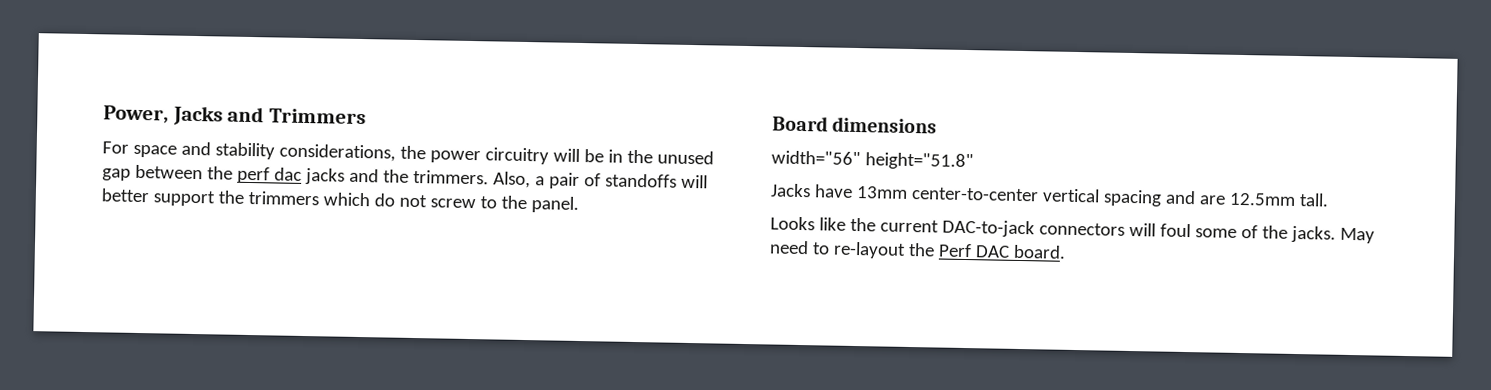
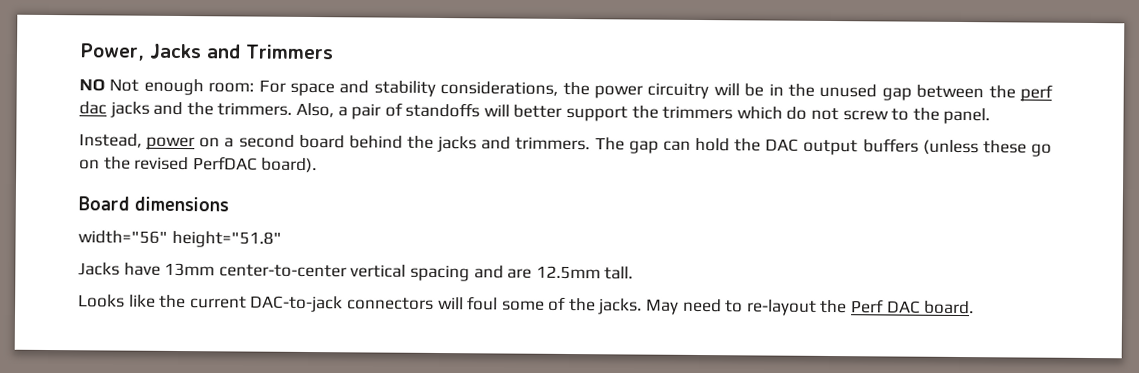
(366, 116) none -> [79,78,255,96] NO Not enough room:
(579, 204) none -> [79,133,1052,157] [79,156,318,174] // Instead, power on a second board behind the jacks and trimmers. The gap can hold the DAC output buffers (unless these go on the revised PerfDAC board).

